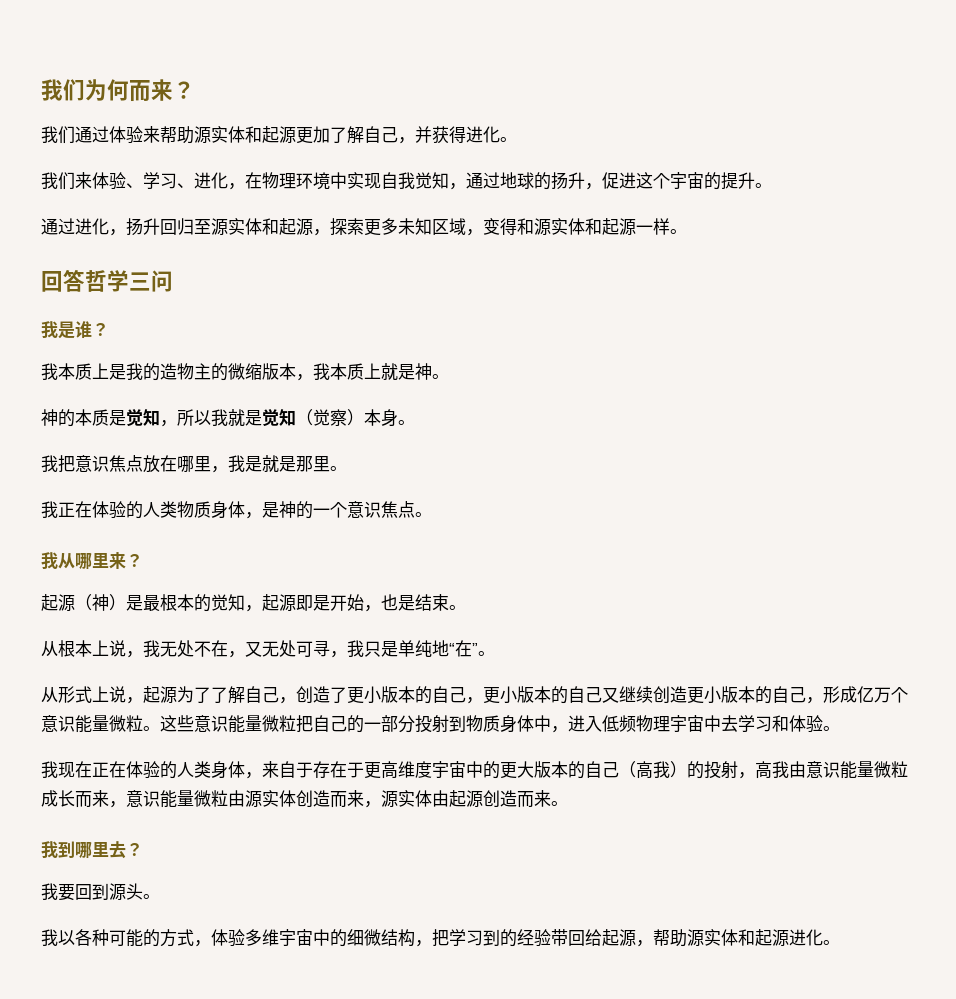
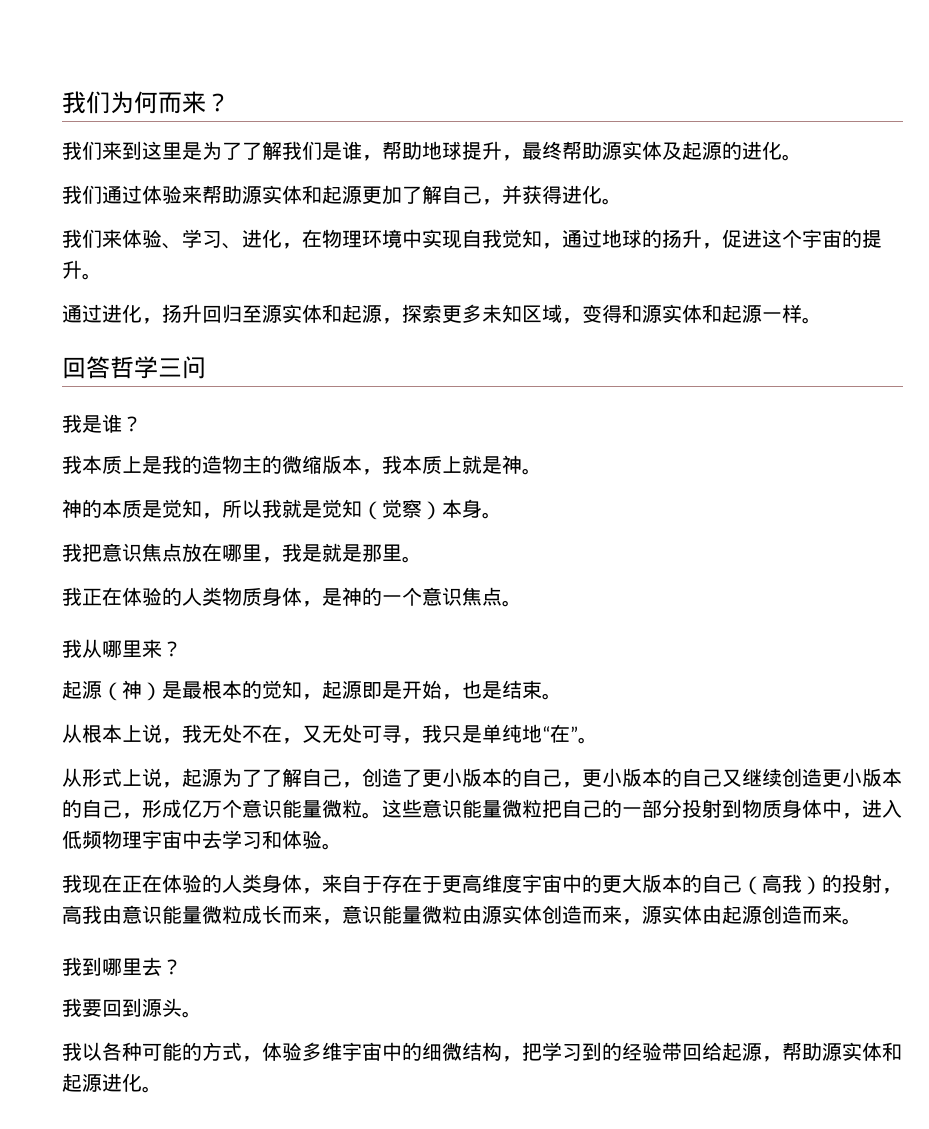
(195, 90) none -> [62,141,802,161] // 我们来到这里是为了了解我们是谁，帮助地球提升，最终帮助源实体及起源的进化。

